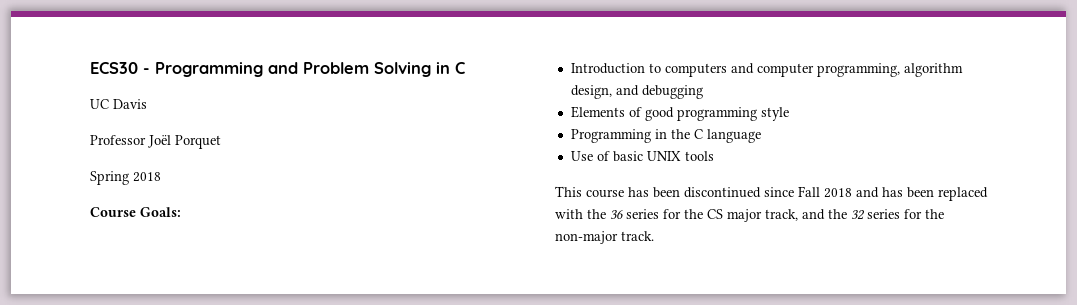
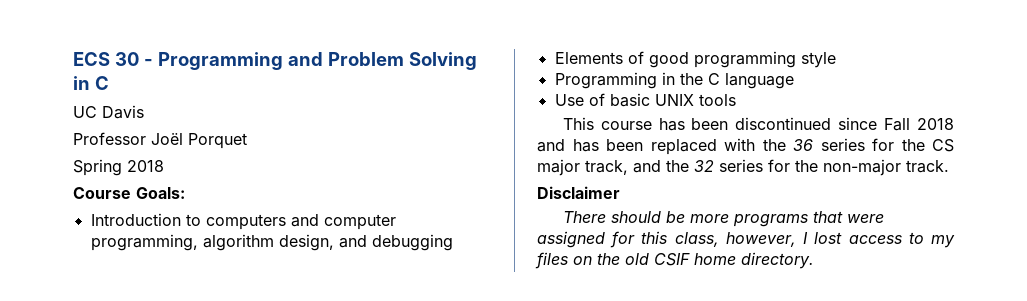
[90,62,138,74] ECS30 -> [73,52,139,66] ECS 30
(654, 236) none -> [537,186,620,199] [562,211,884,227] [537,231,955,248] [535,252,814,269] // Disclaimer // There should be more programs that were assigned for this class, however, I lost access to my files on the old CSIF home directory.

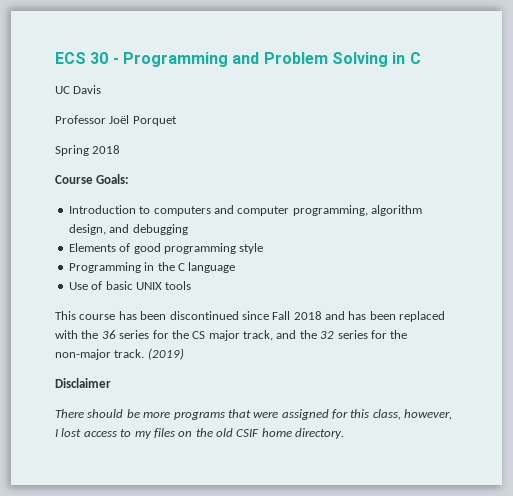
(949, 166) none -> [147,348,184,360] (2019)

